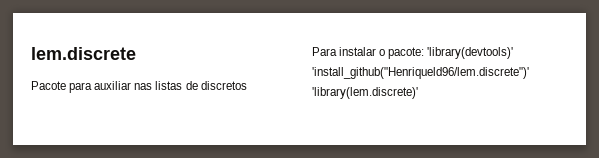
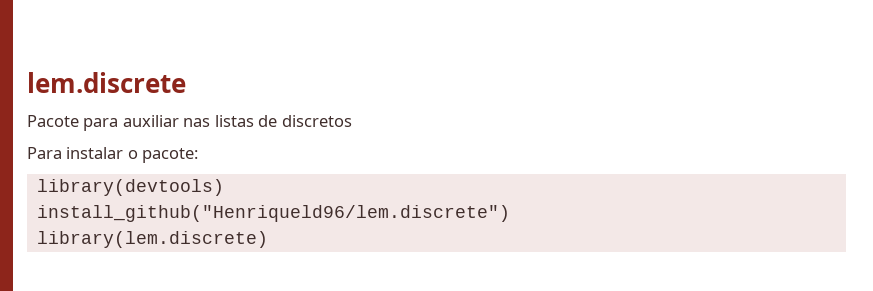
[427,47,514,59] [312,67,529,79] [312,87,418,99] 'library(devtools)' 'install_github("Henriqueld96/lem.discrete")' 'library(lem.discrete)' -> [36,179,224,196] [36,205,510,222] [36,231,268,248] // library(devtools) // install_github("Henriqueld96/lem.discrete") // library(lem.discrete)

